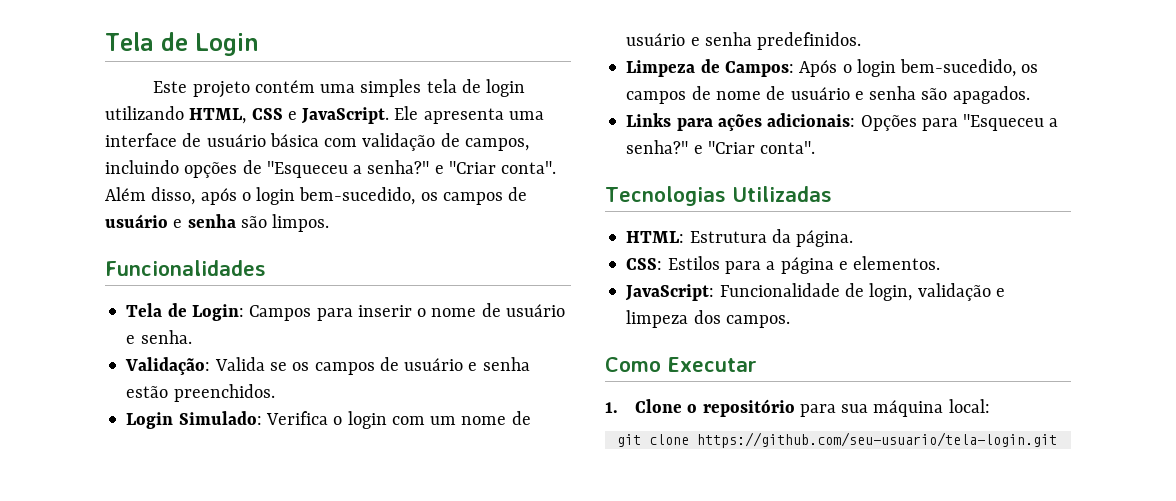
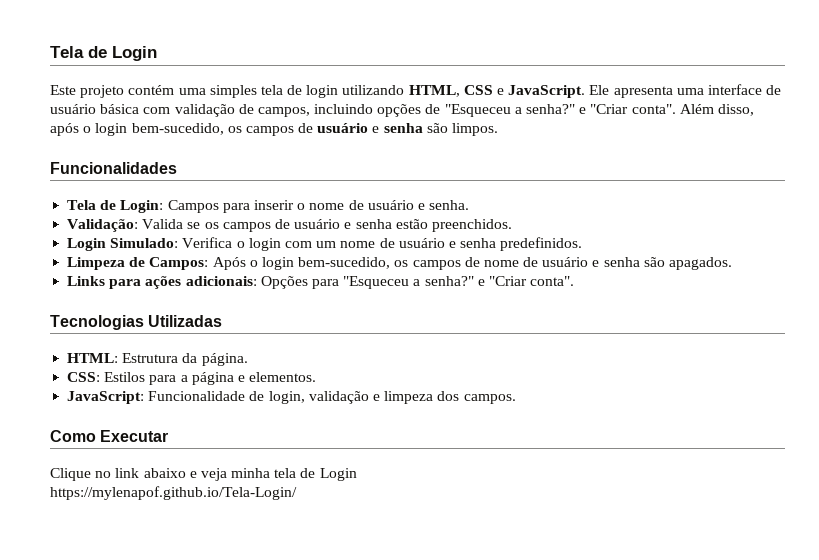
[605,399,990,417] [616,432,1057,448] 1. Clone o repositório para sua máquina local: // git clone https://github.com/seu-usuario/tela-login.git -> [50,468,357,481] [50,486,297,500] Clique no link abaixo e veja minha tela de Login // https://mylenapof.github.io/Tela-Login/

